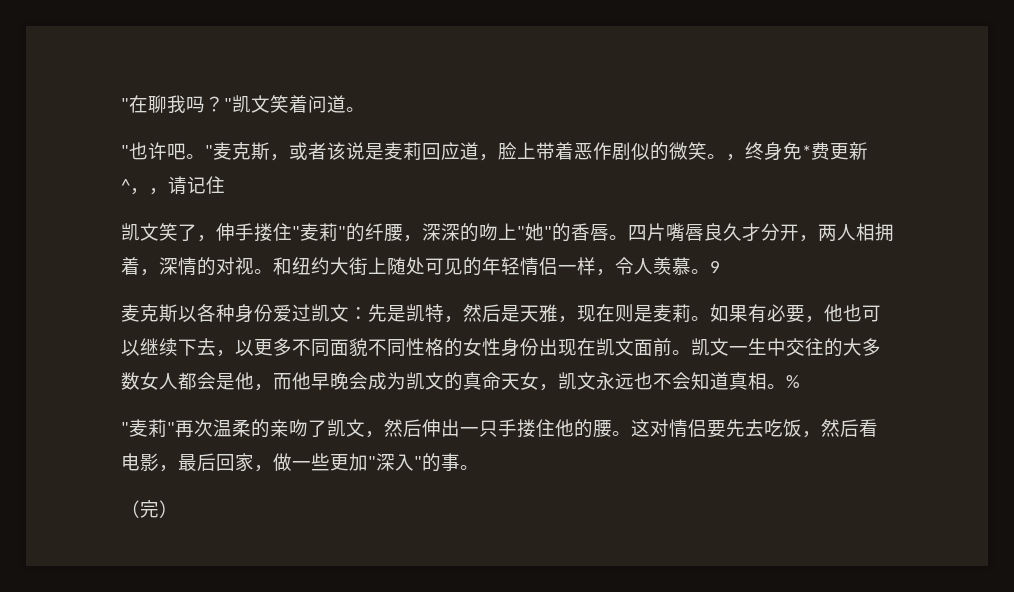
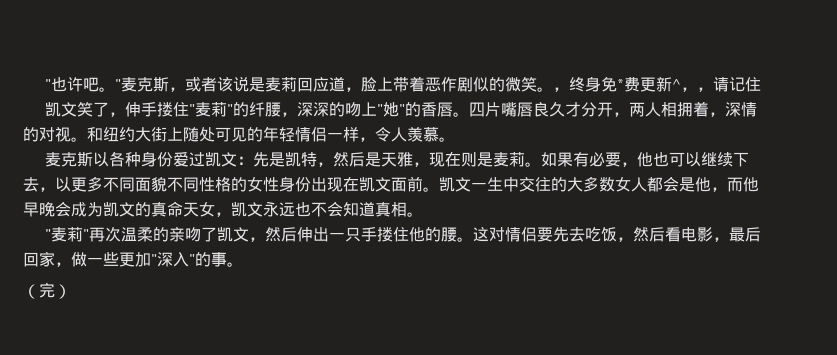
[121,95,365,113] [121,145,129,158] "在聊我吗？"凯文笑着问道。 // " -> [44,79,51,90] "
[710,261,720,273] 9 -> (455, 139) none
[786,375,800,388] % -> (423, 214) none

